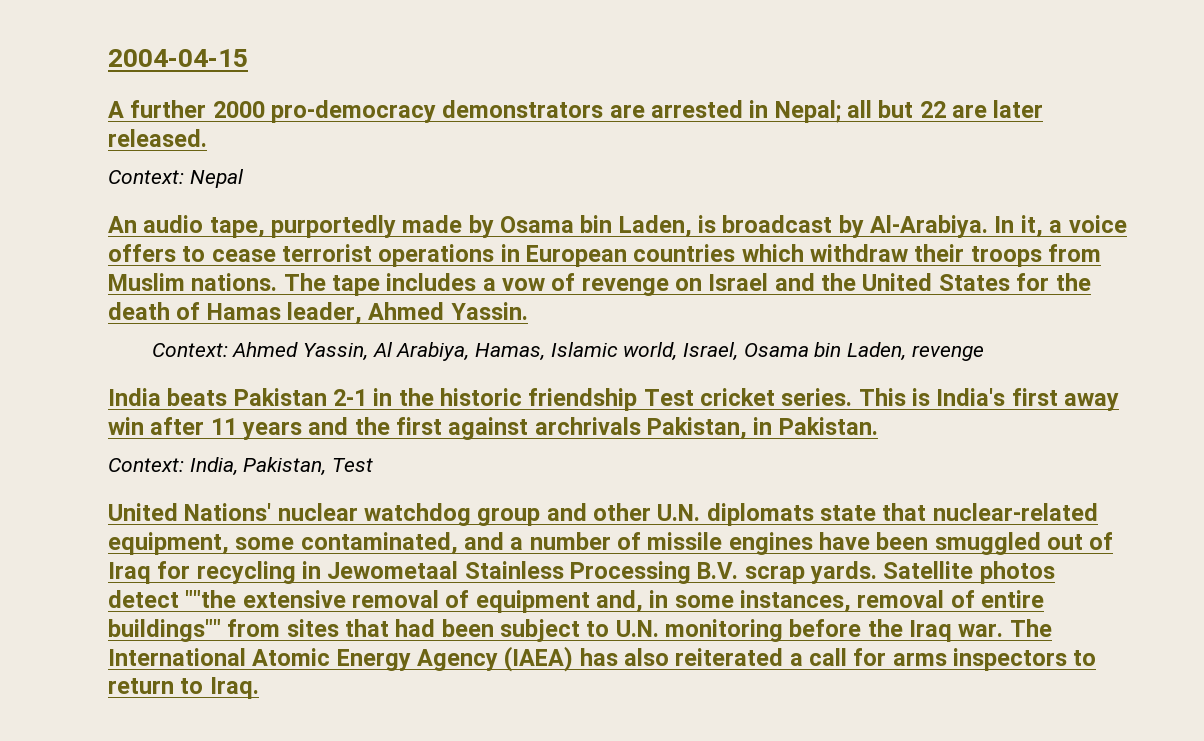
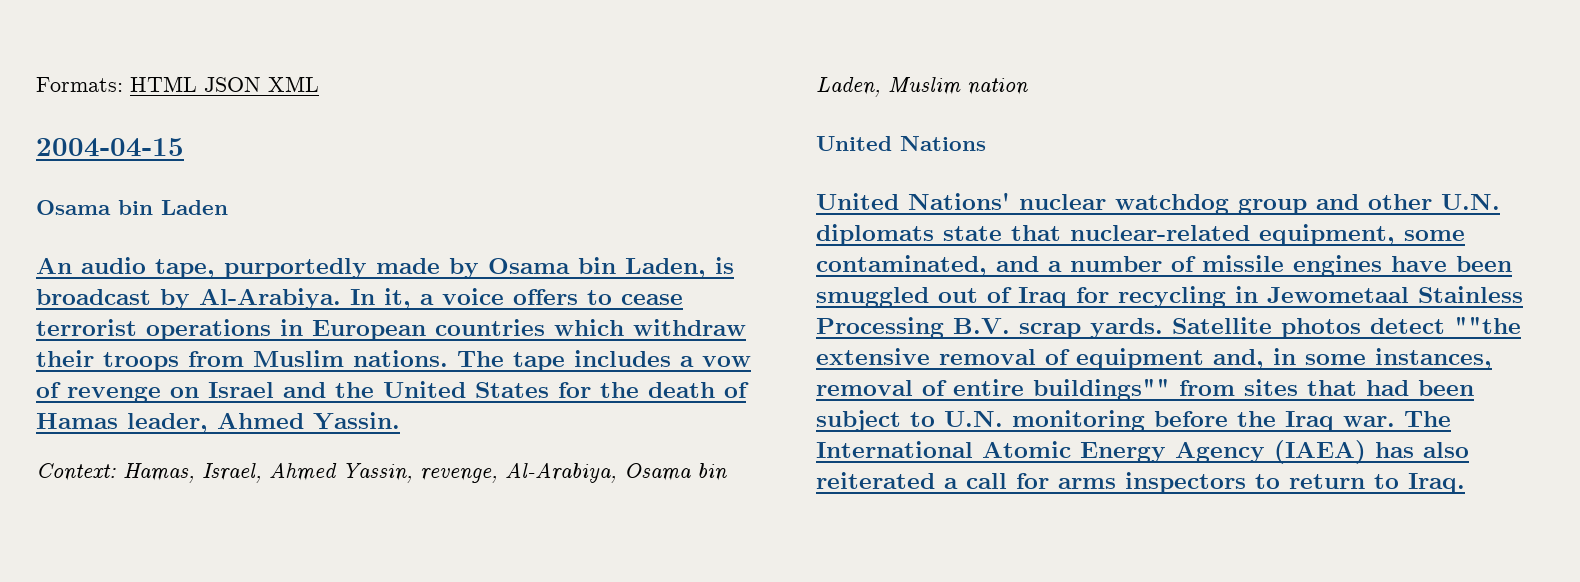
[108,49,248,67] [108,100,1044,123] [108,129,207,147] [108,169,244,188] 2004-04-15 // A further 2000 pro-democracy demonstrators are arrested in Nepal; all but 22 are later released. // Context: Nepal -> [36,76,319,92] [36,138,184,157] [36,200,228,215] Formats: HTML JSON XML // 2004-04-15 // Osama bin Laden
[232,342,984,361] [108,388,1120,411] [108,417,878,440] [108,457,374,476] Ahmed Yassin, Al Arabiya, Hamas, Islamic world, Israel, Osama bin Laden, revenge // India beats Pakistan 2-1 in the historic friendship Test cricket series. This is India's first away win after 11 years and the first against archrivals Pakistan, in Pakistan. // Context: India, Pakistan, Test -> [123,462,727,483] [816,77,1028,97] [816,136,986,151] Hamas, Israel, Ahmed Yassin, revenge, Al-Arabiya, Osama bin Laden, Muslim nation // United Nations

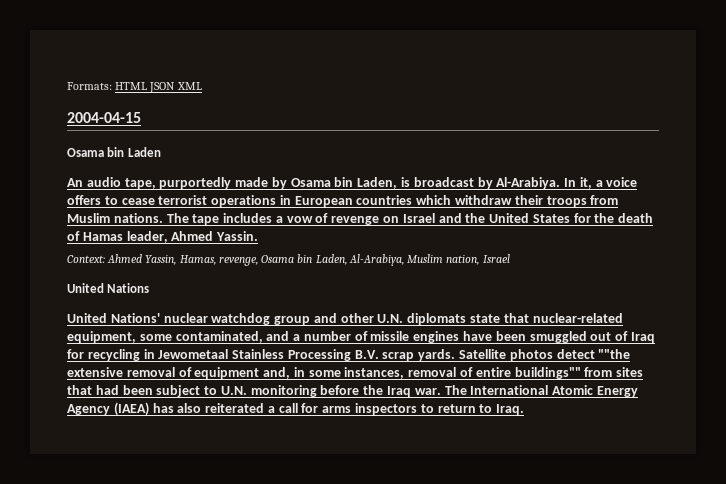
[123,462,727,483] [816,77,1028,97] Hamas, Israel, Ahmed Yassin, revenge, Al-Arabiya, Osama bin Laden, Muslim nation -> [107,254,510,266] Ahmed Yassin, Hamas, revenge, Osama bin Laden, Al-Arabiya, Muslim nation, Israel

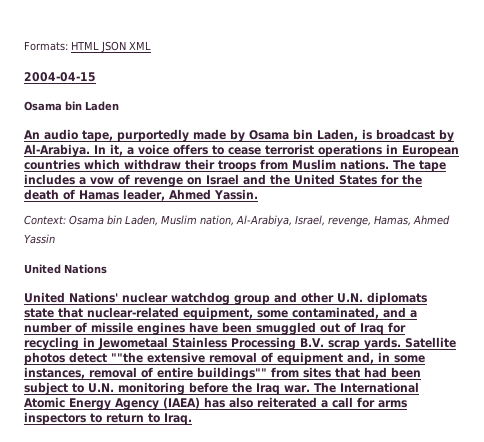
[107,254,404,266] Ahmed Yassin, Hamas, revenge, Osama bin Laden, Al-Arabiya, -> [69,215,158,226] Osama bin Laden,
[482,254,510,263] Israel -> [236,215,450,227] [24,234,55,244] Al-Arabiya, Israel, revenge, Hamas, Ahmed Yassin

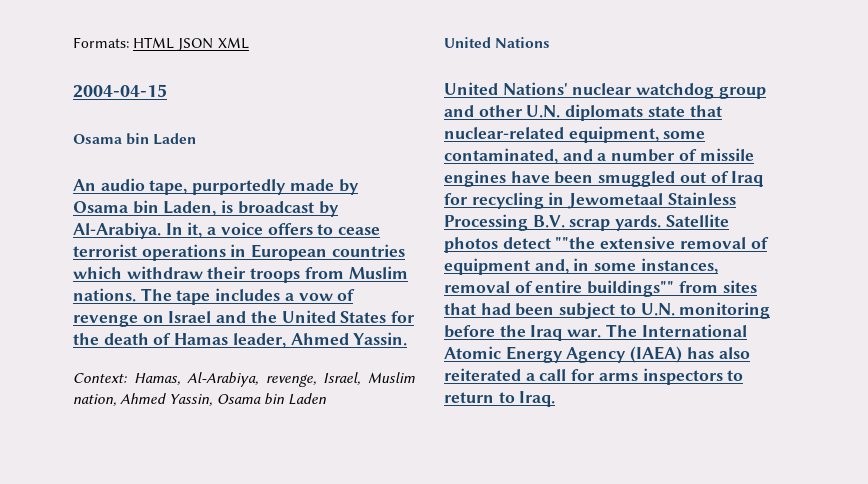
[69,215,450,227] [24,234,55,244] Osama bin Laden, Muslim nation, Al-Arabiya, Israel, revenge, Hamas, Ahmed Yassin -> [133,372,415,387] [73,393,326,406] Hamas, Al-Arabiya, revenge, Israel, Muslim nation, Ahmed Yassin, Osama bin Laden

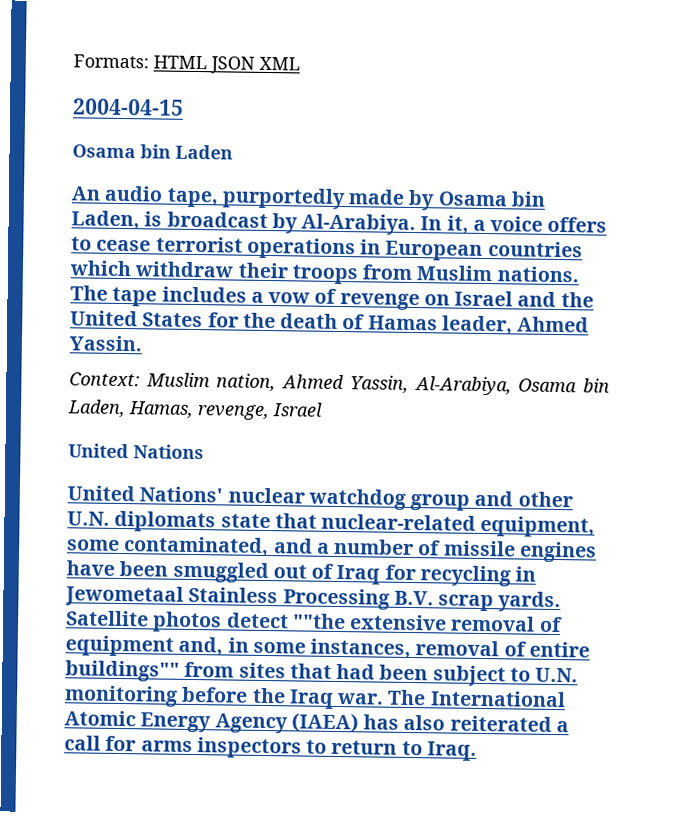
[133,372,361,387] Hamas, Al-Arabiya, revenge, Israel, -> (140, 379) none
[216,393,326,405] Osama bin Laden -> [413,376,610,396] [67,399,323,421] Al-Arabiya, Osama bin Laden, Hamas, revenge, Israel

